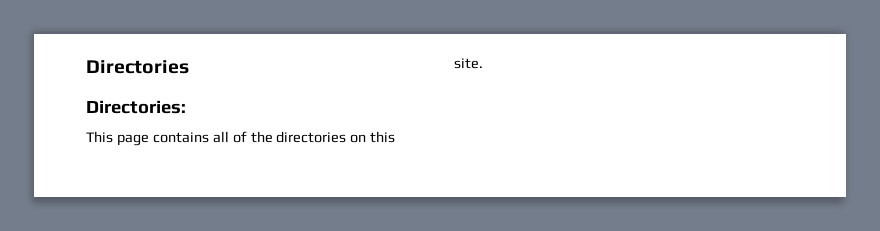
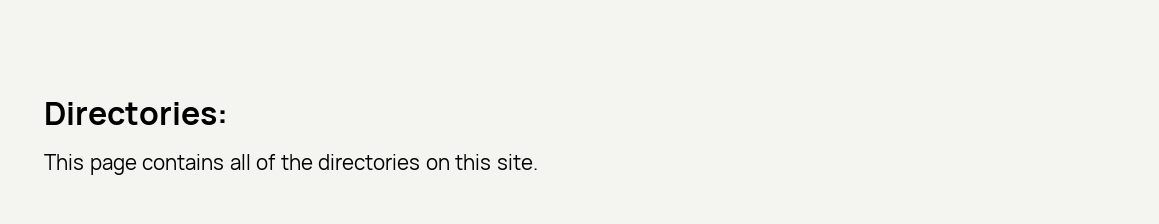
[86,60,189,74] Directories // -> (44, 113) none

